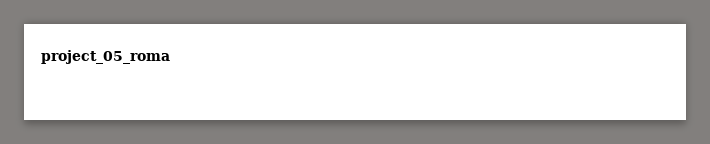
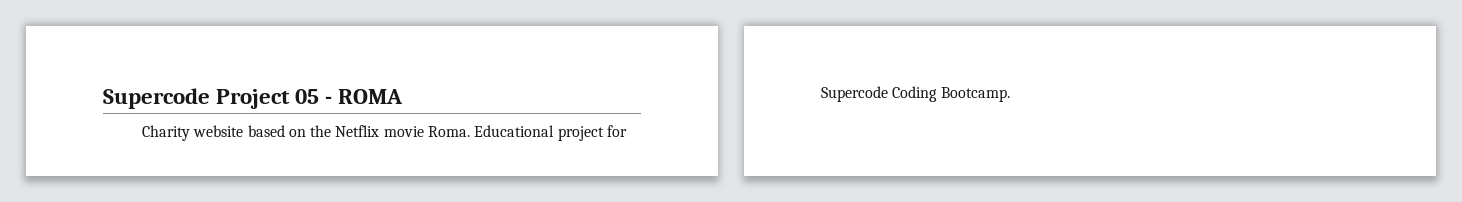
[41,50,170,64] project_05_roma -> [103,88,404,109] [141,125,628,141] [821,86,1010,102] Supercode Project 05 - ROMA // Charity website based on the Netflix movie Roma. Educational project for Supercode Coding Bootcamp.

